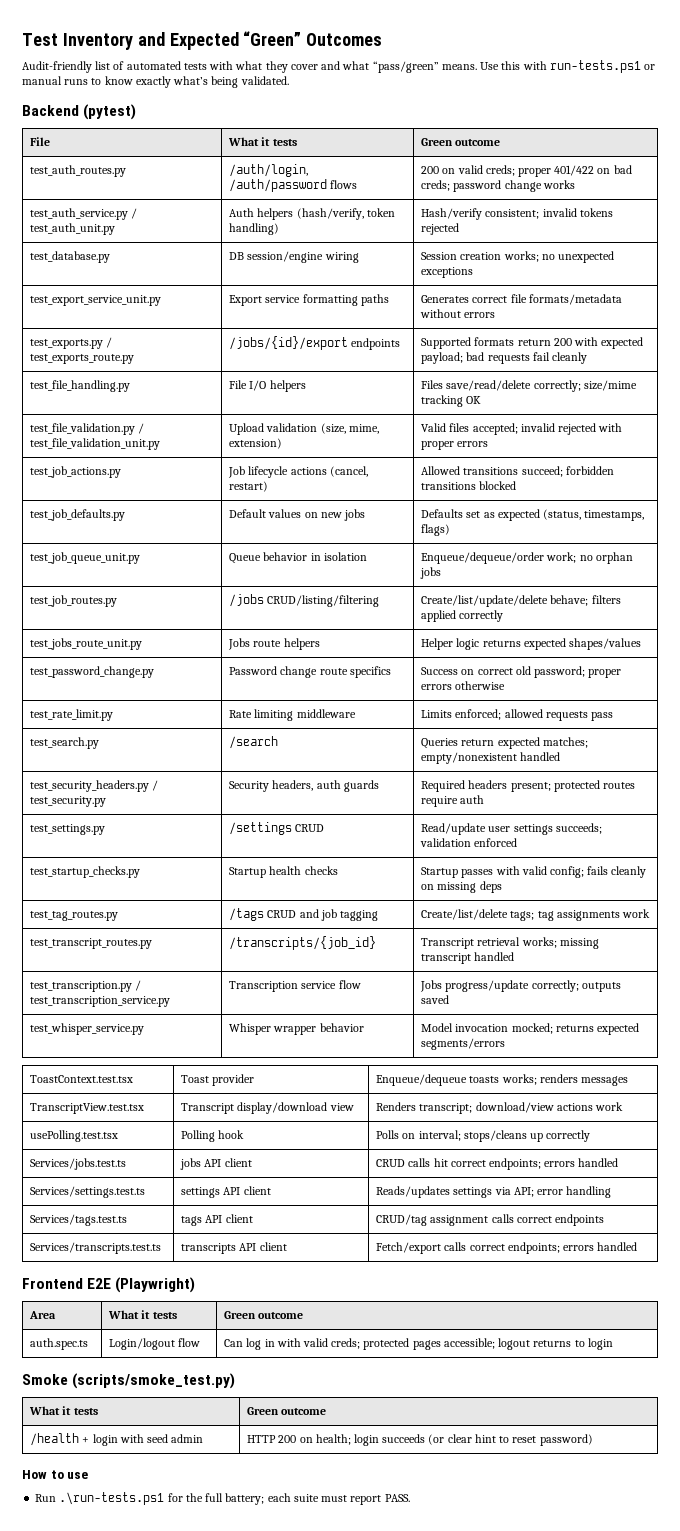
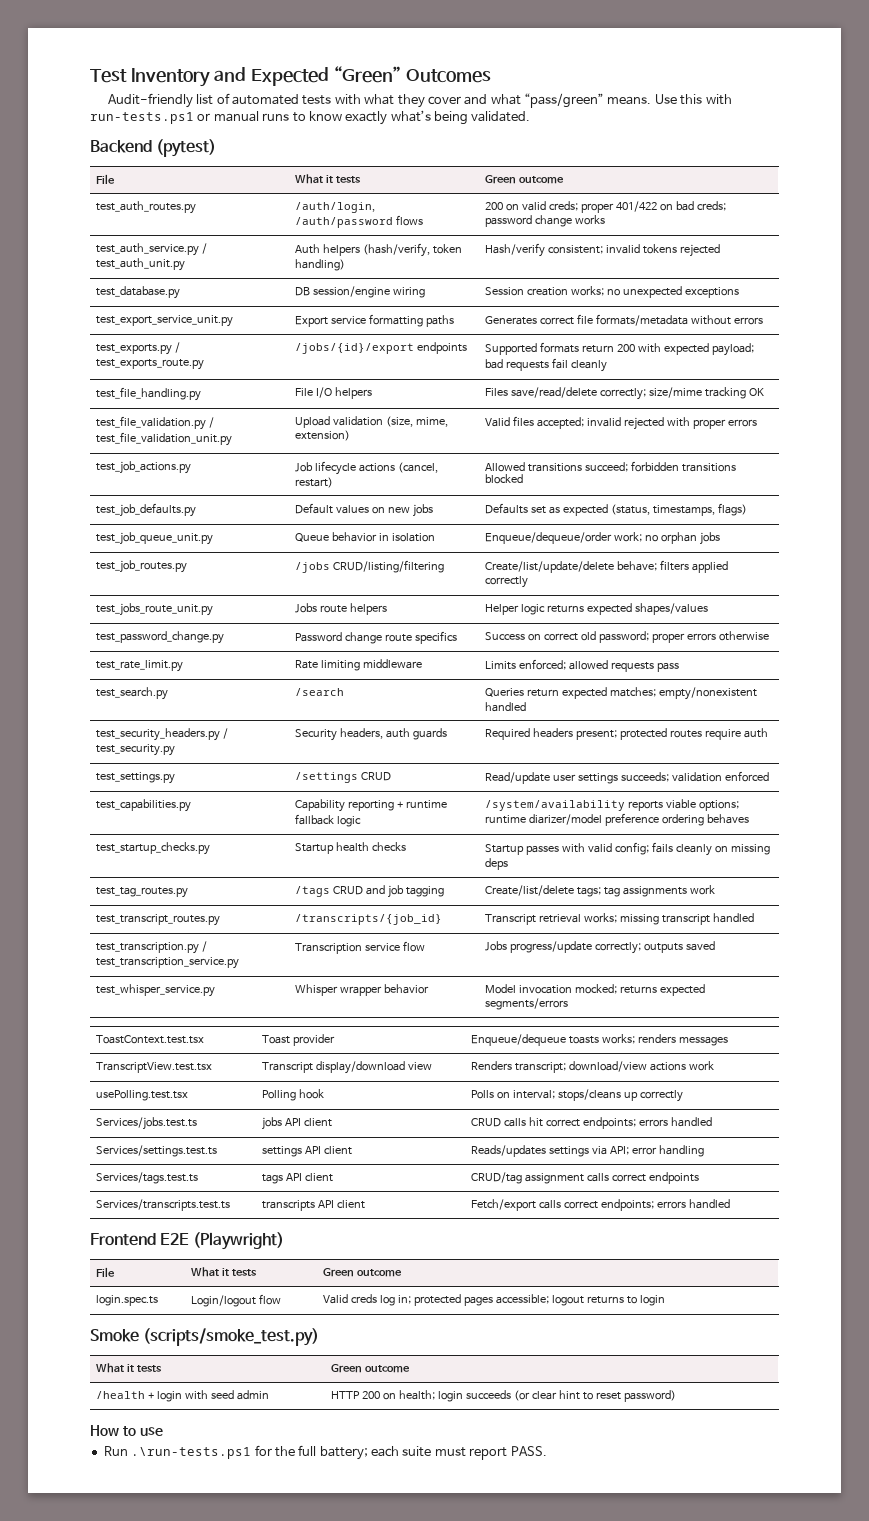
(518, 842) none -> [96,799,192,812] [295,799,448,812] [295,814,362,827] [485,799,740,811] [485,813,750,826] // test_capabilities.py | Capability reporting + runtime fallback logic | /system/availability reports viable options; runtime diarizer/model preference ordering behaves
[29,1311,57,1319] [108,1310,177,1319] [224,1311,304,1319] [30,1338,89,1350] Area | What it tests | Green outcome // auth.spec.ts -> [96,1267,116,1277] [191,1267,258,1277] [323,1268,403,1277] [96,1295,159,1306] File | What it tests | Green outcome // login.spec.ts
[224,1338,361,1350] Can log in with valid creds; -> [323,1294,412,1306] Valid creds log in;

